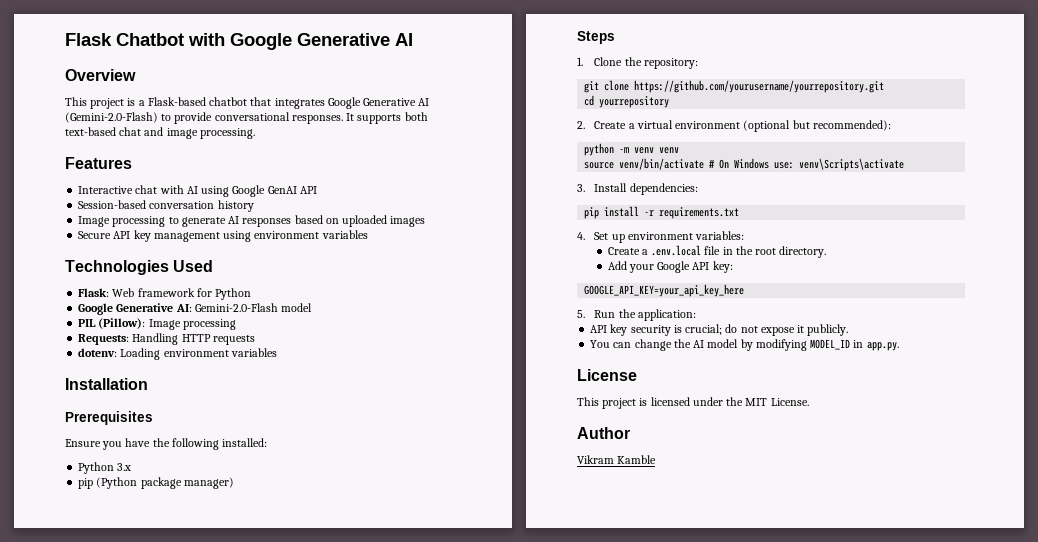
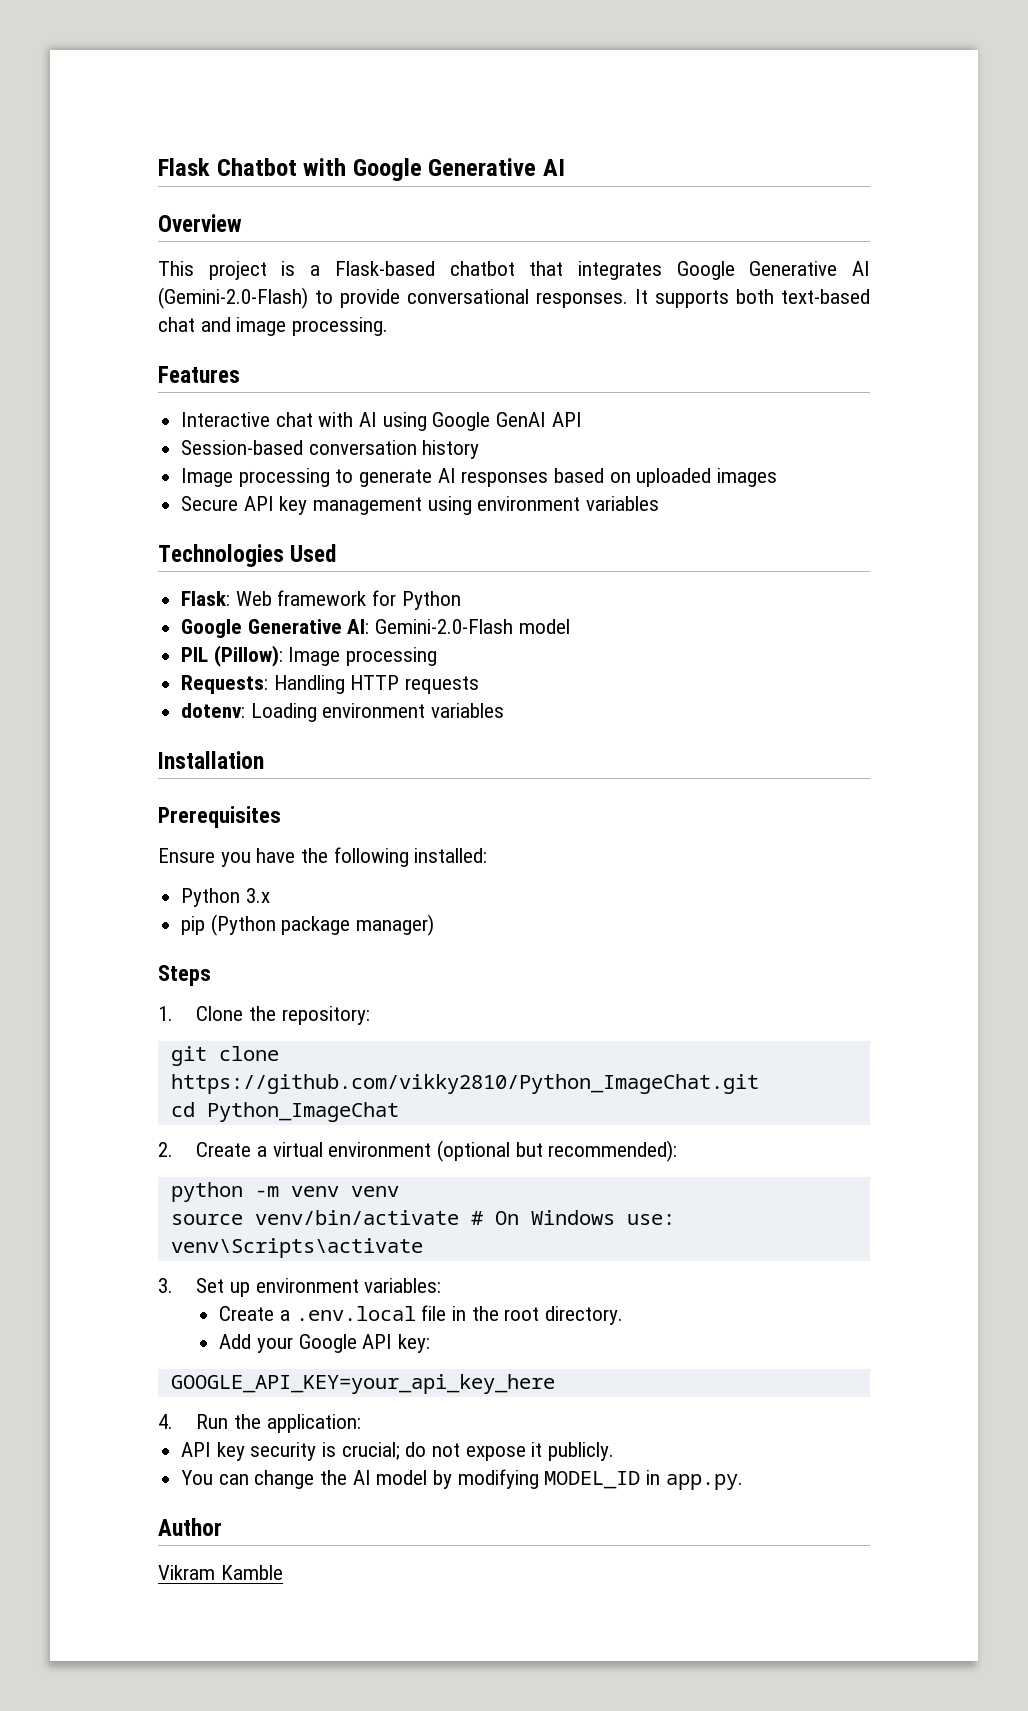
[634,80,885,93] https://github.com/yourusername/yourrepository.git -> [170,1074,759,1094] https://github.com/vikky2810/Python_ImageChat.git
[599,96,670,108] yourrepository -> [206,1102,399,1122] Python_ImageChat
[594,183,698,195] [584,206,740,219] [577,232,585,240] Install dependencies: // pip install -r requirements.txt // 4. -> (173, 1285) none
[577,310,585,318] 5. -> [158,1414,173,1429] 4.
[577,369,637,381] [577,397,809,409] // License // This project is licensed under the MIT License. -> (743, 1482) none

